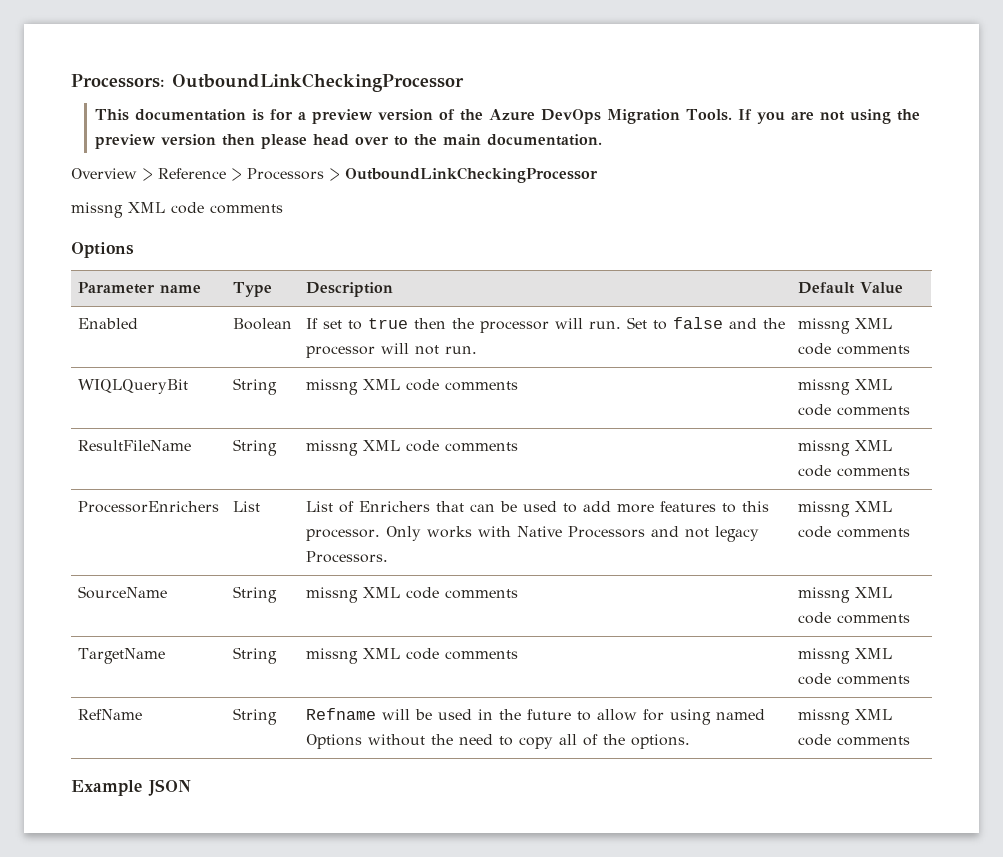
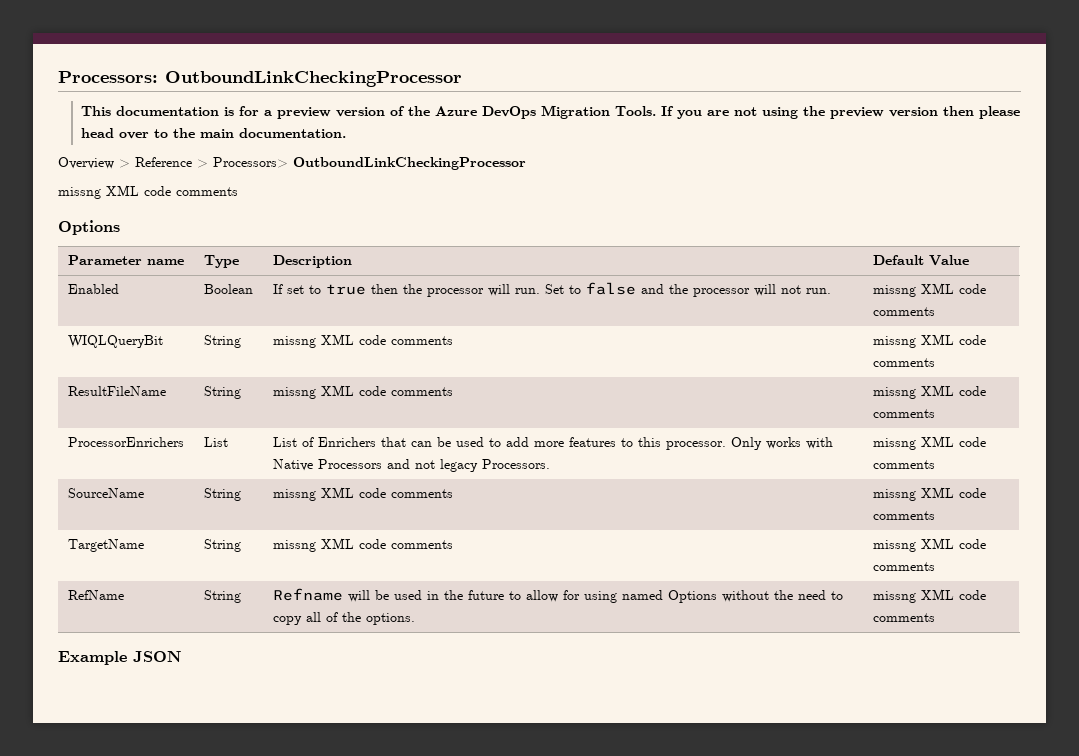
[247,168,339,181] Processors > -> [213,157,288,168] Processors>

